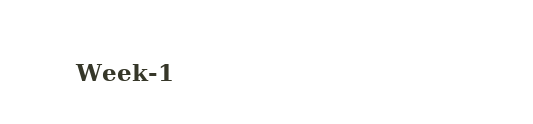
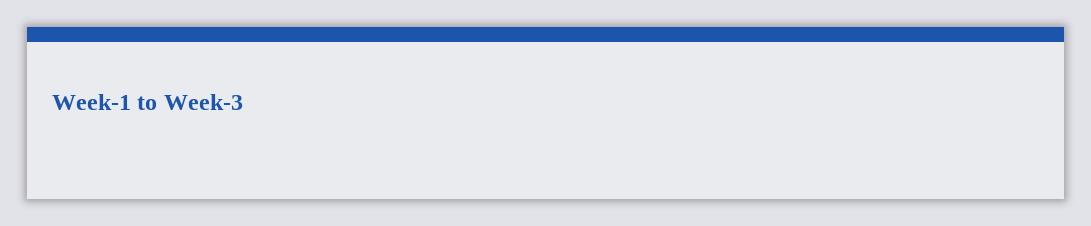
(174, 72) none -> [137,94,243,110] to Week-3

